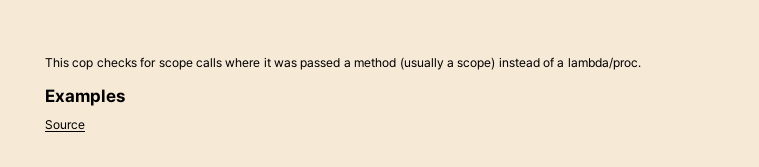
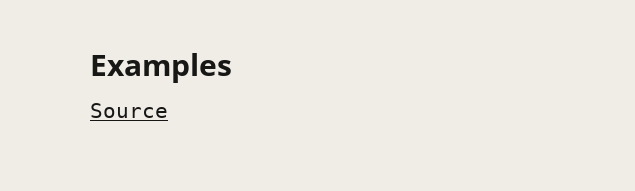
[45,57,641,70] This cop checks for scope calls where it was passed a method (usually a scope) instead of a lambda/proc. // -> (90, 68) none

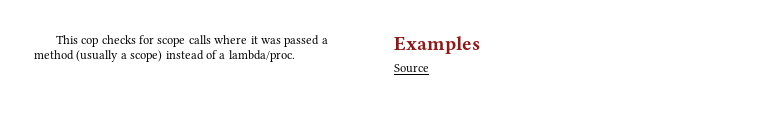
(90, 68) none -> [55,35,328,47] [34,50,295,62] This cop checks for scope calls where it was passed a method (usually a scope) instead of a lambda/proc. //

